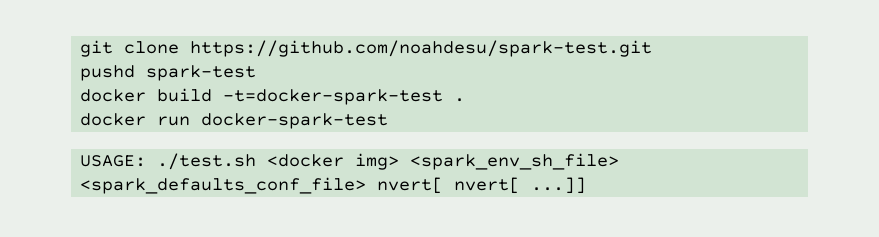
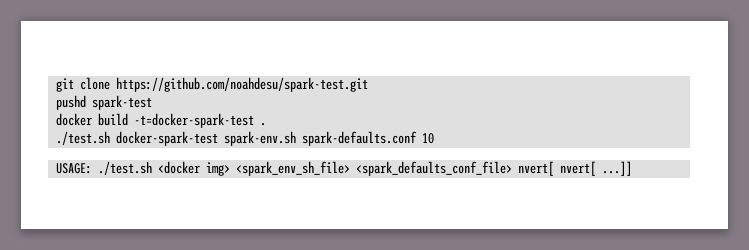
[80,113,191,126] docker run -> [56,131,111,145] ./test.sh
(389, 121) none -> [224,131,435,146] spark-env.sh spark-defaults.conf 10

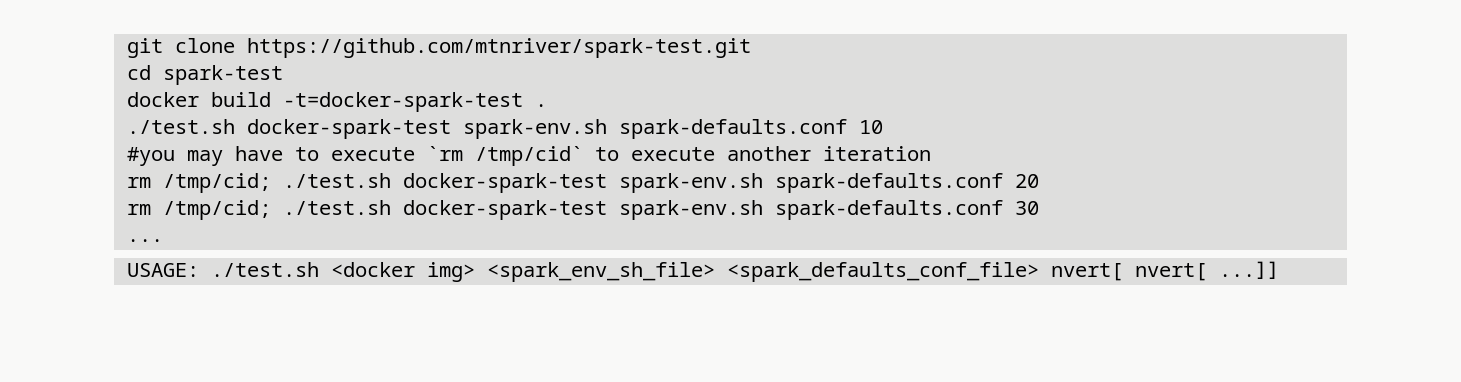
[116,77,369,92] [56,95,87,110] https://github.com/noahdesu/spark-test.git // pushd -> [246,38,751,58] [126,65,151,80] https://github.com/mtnriver/spark-test.git // cd
(435, 138) none -> [126,146,931,166] [126,173,1039,193] [126,200,1039,220] [126,239,163,242] // #you may have to execute `rm /tmp/cid` to execute another iteration // rm /tmp/cid; ./test.sh docker-spark-test spark-env.sh spark-defaults.conf 20 // rm /tmp/cid; ./test.sh docker-spark-test spark-env.sh spark-defaults.conf 30 // ...

